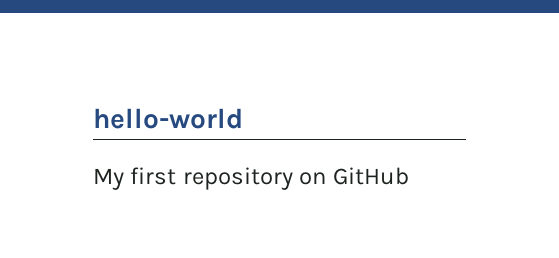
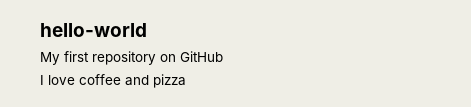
(409, 176) none -> [40,74,186,88] // I love coffee and pizza

